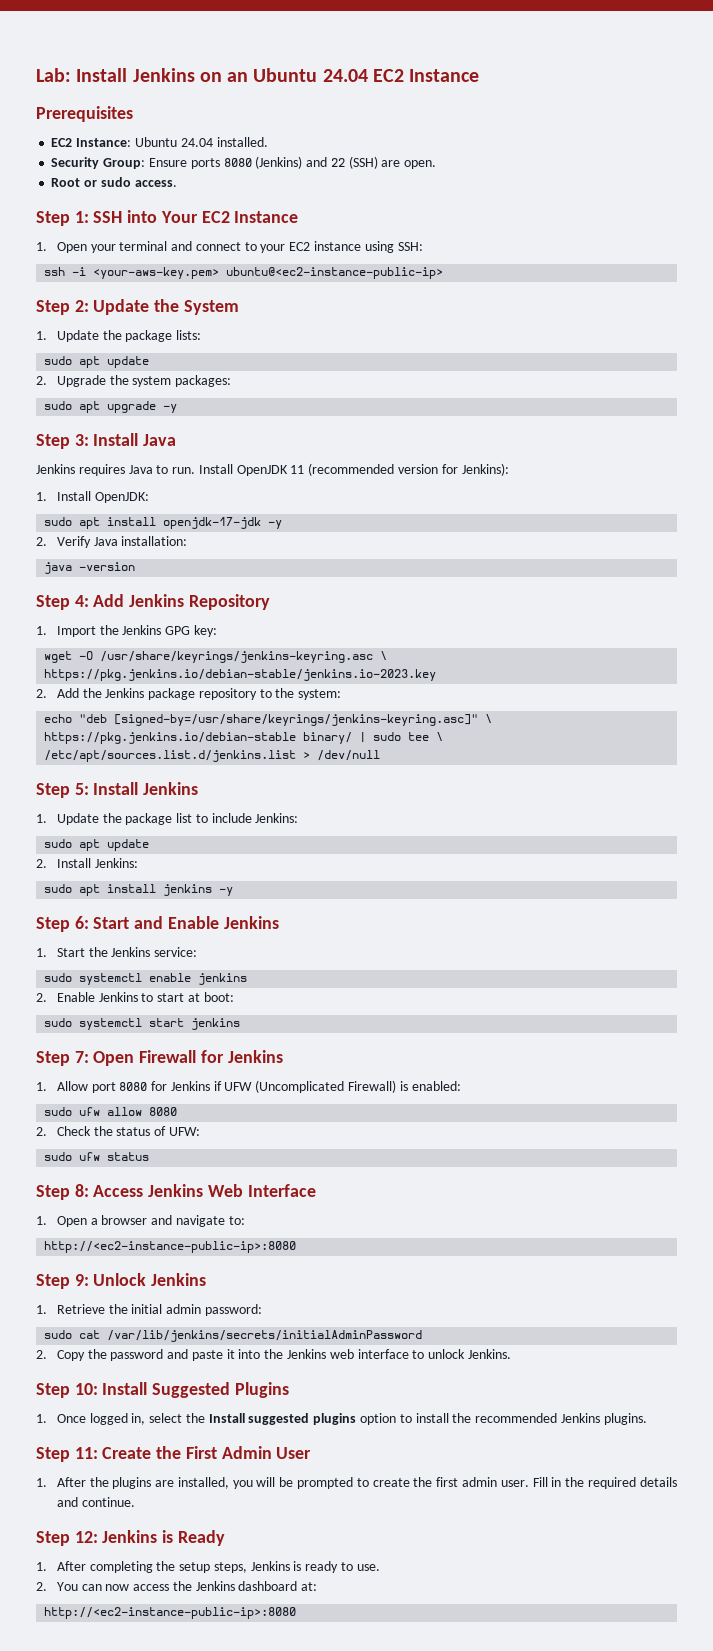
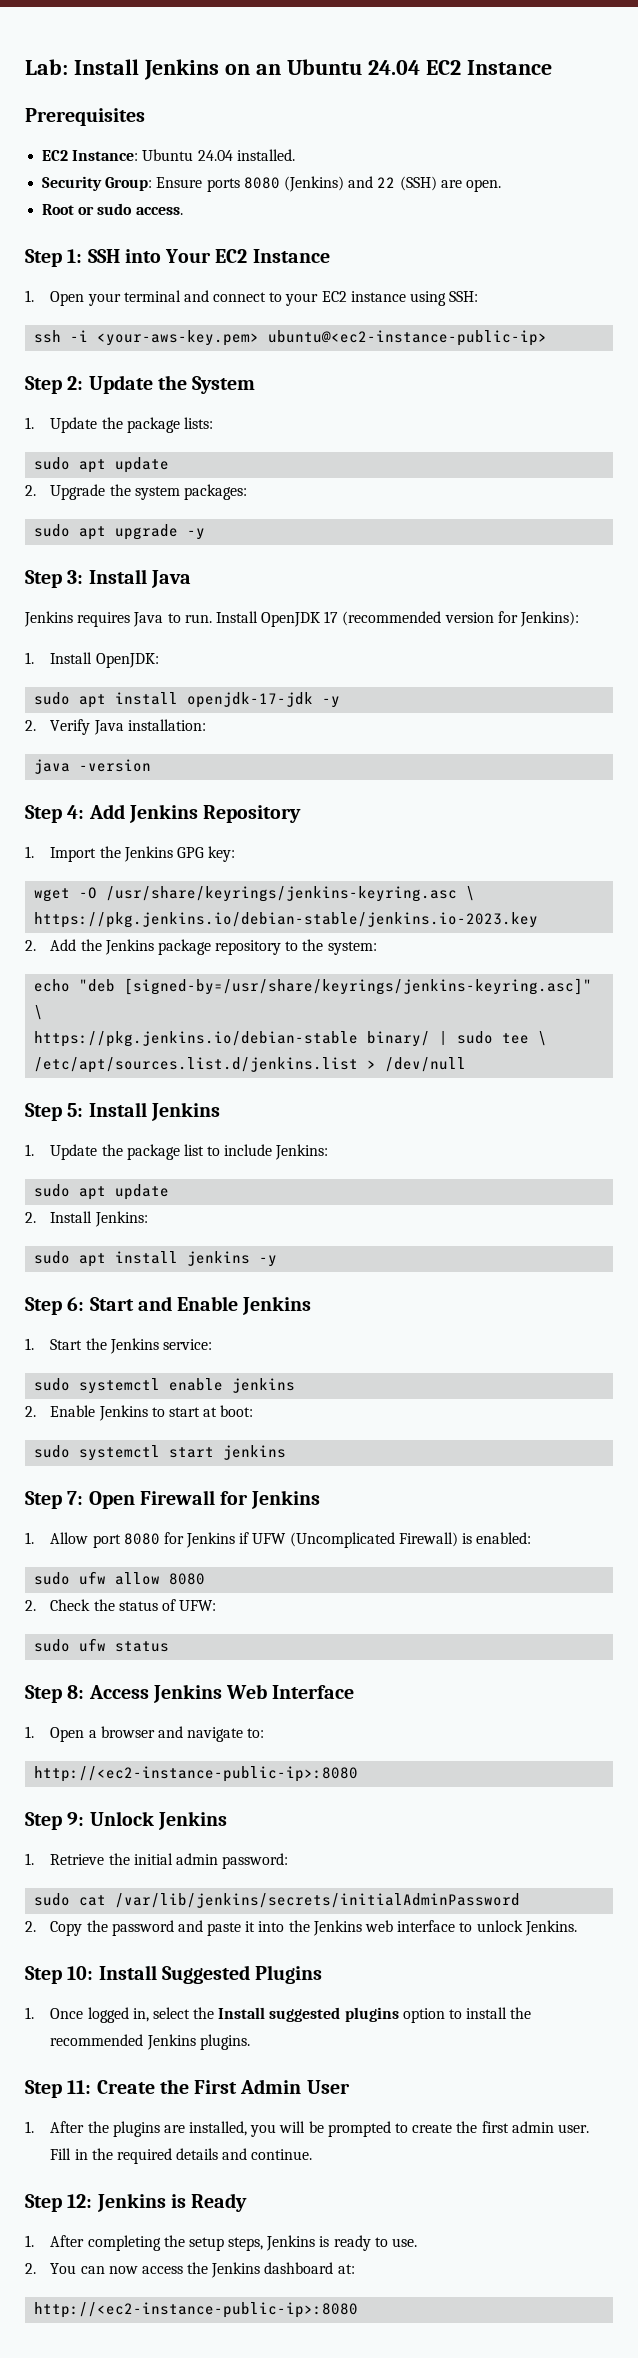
[290,465,305,474] 11 -> [324,611,339,623] 17

